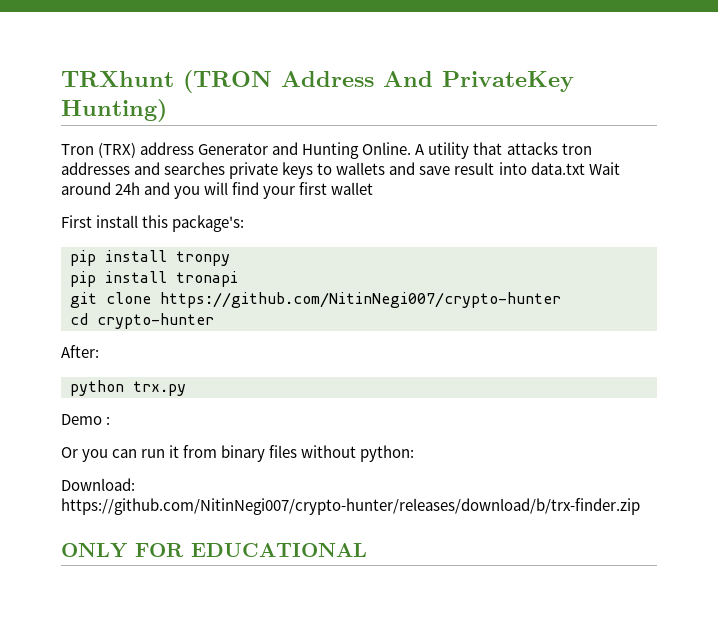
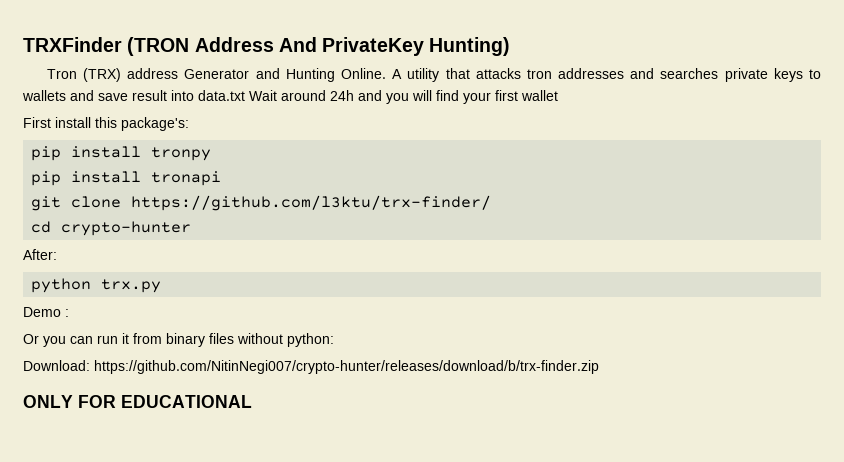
[61,71,174,87] TRXhunt -> [23,37,122,52] TRXFinder
[160,292,561,308] https://github.com/NitinNegi007/crypto-hunter -> [131,195,492,211] https://github.com/l3ktu/trx-finder/

